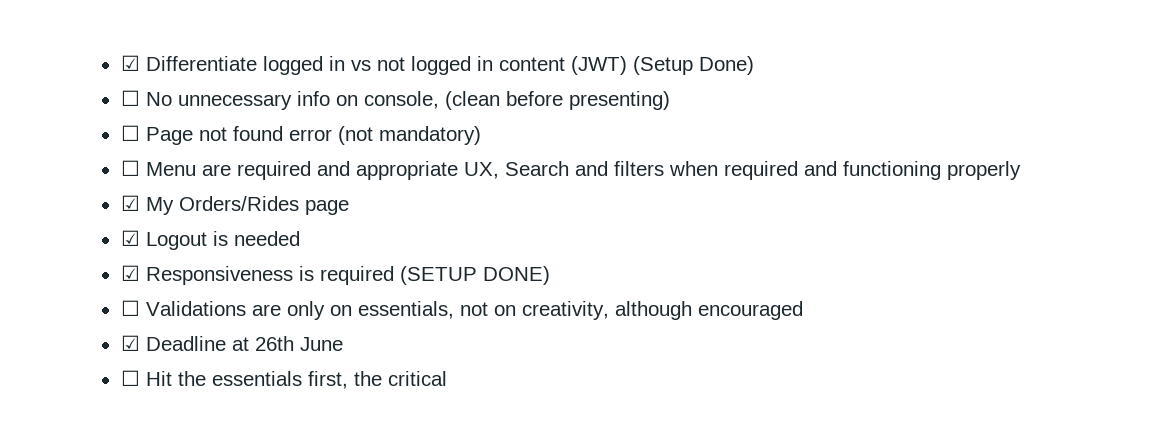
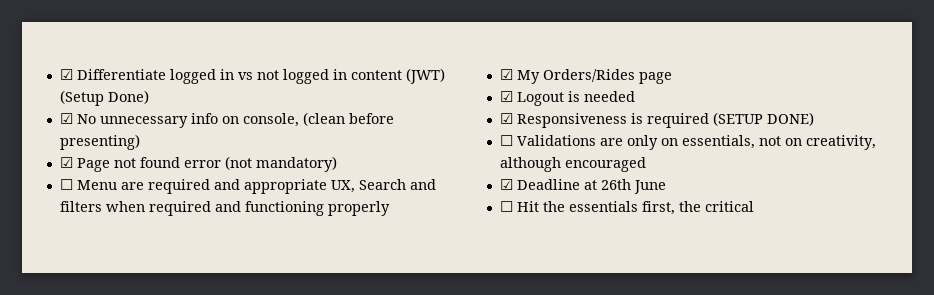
[120,90,140,106] ☐ -> [59,113,73,124] ☑
[120,125,140,141] ☐ -> [59,157,73,168] ☑

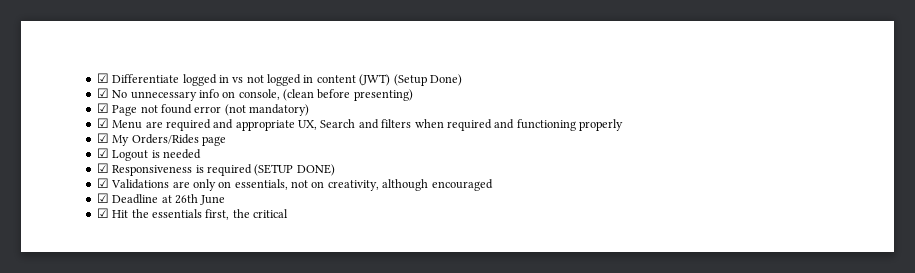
[59,179,73,190] ☐ -> [96,118,109,128] ☑
[499,135,513,146] ☐ -> [96,178,109,188] ☑
[499,201,513,212] ☐ -> [96,208,109,218] ☑

